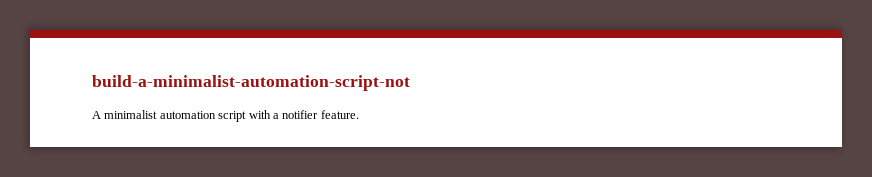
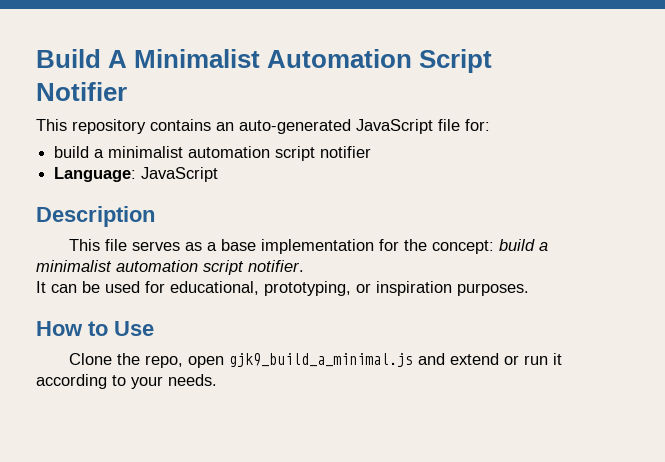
[92,75,410,91] [92,110,359,122] build-a-minimalist-automation-script-not // A minimalist automation script with a notifier feature. -> [36,49,493,73] [36,82,127,101] [36,119,490,134] [54,146,372,161] [54,167,219,182] [36,206,155,227] [69,239,549,254] [36,260,304,275] [36,281,529,296] [36,321,154,336] [69,353,563,368] [36,374,217,389] Build A Minimalist Automation Script Notifier // This repository contains an auto-generated JavaScript file for: // build a minimalist automation script notifier // Language: JavaScript // Description // This file serves as a base implementation for the concept: build a minimalist automation script notifier. // It can be used for educational, prototyping, or inspiration purposes. // How to Use // Clone the repo, open gjk9_build_a_minimal.js and extend or run it according to your needs.

